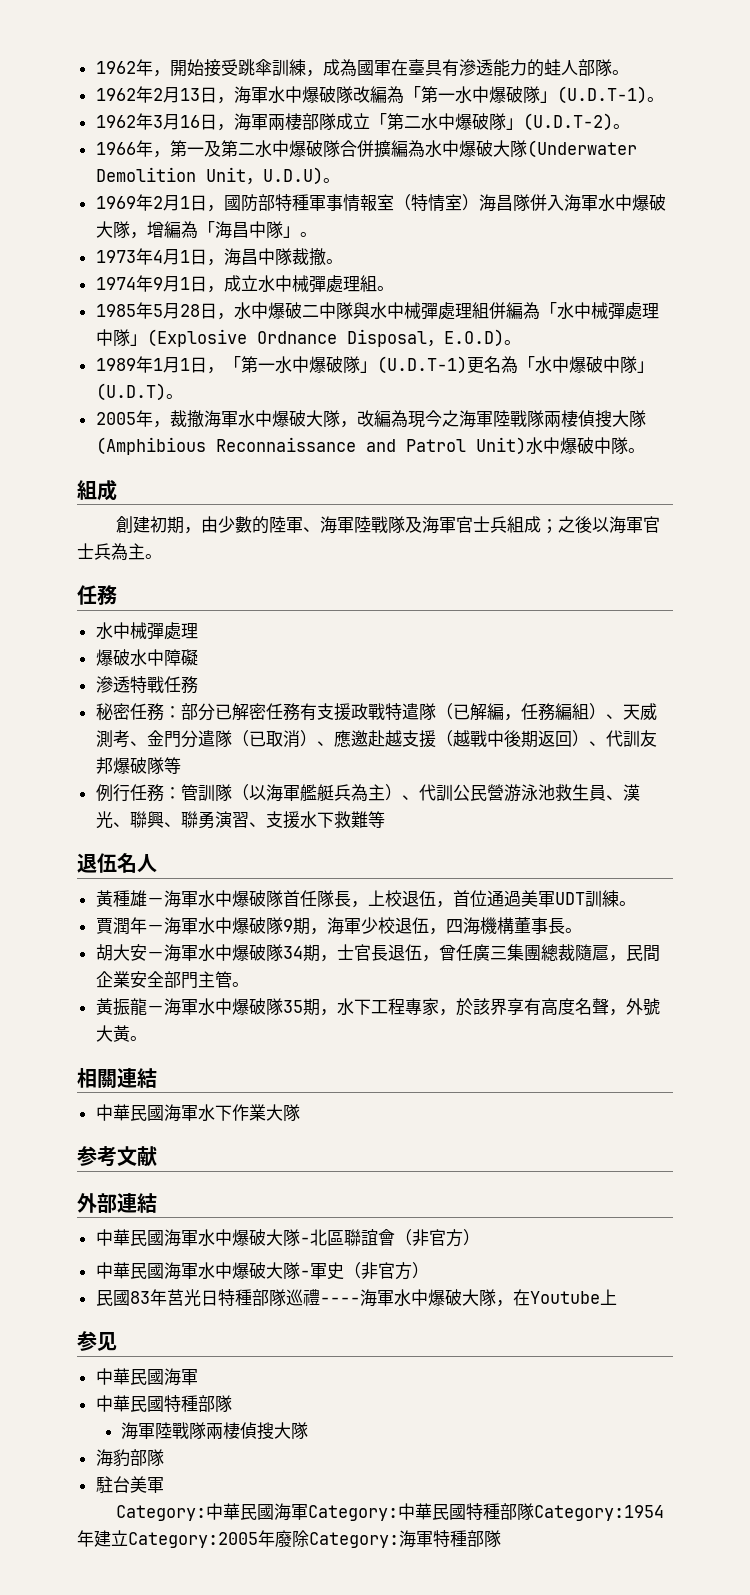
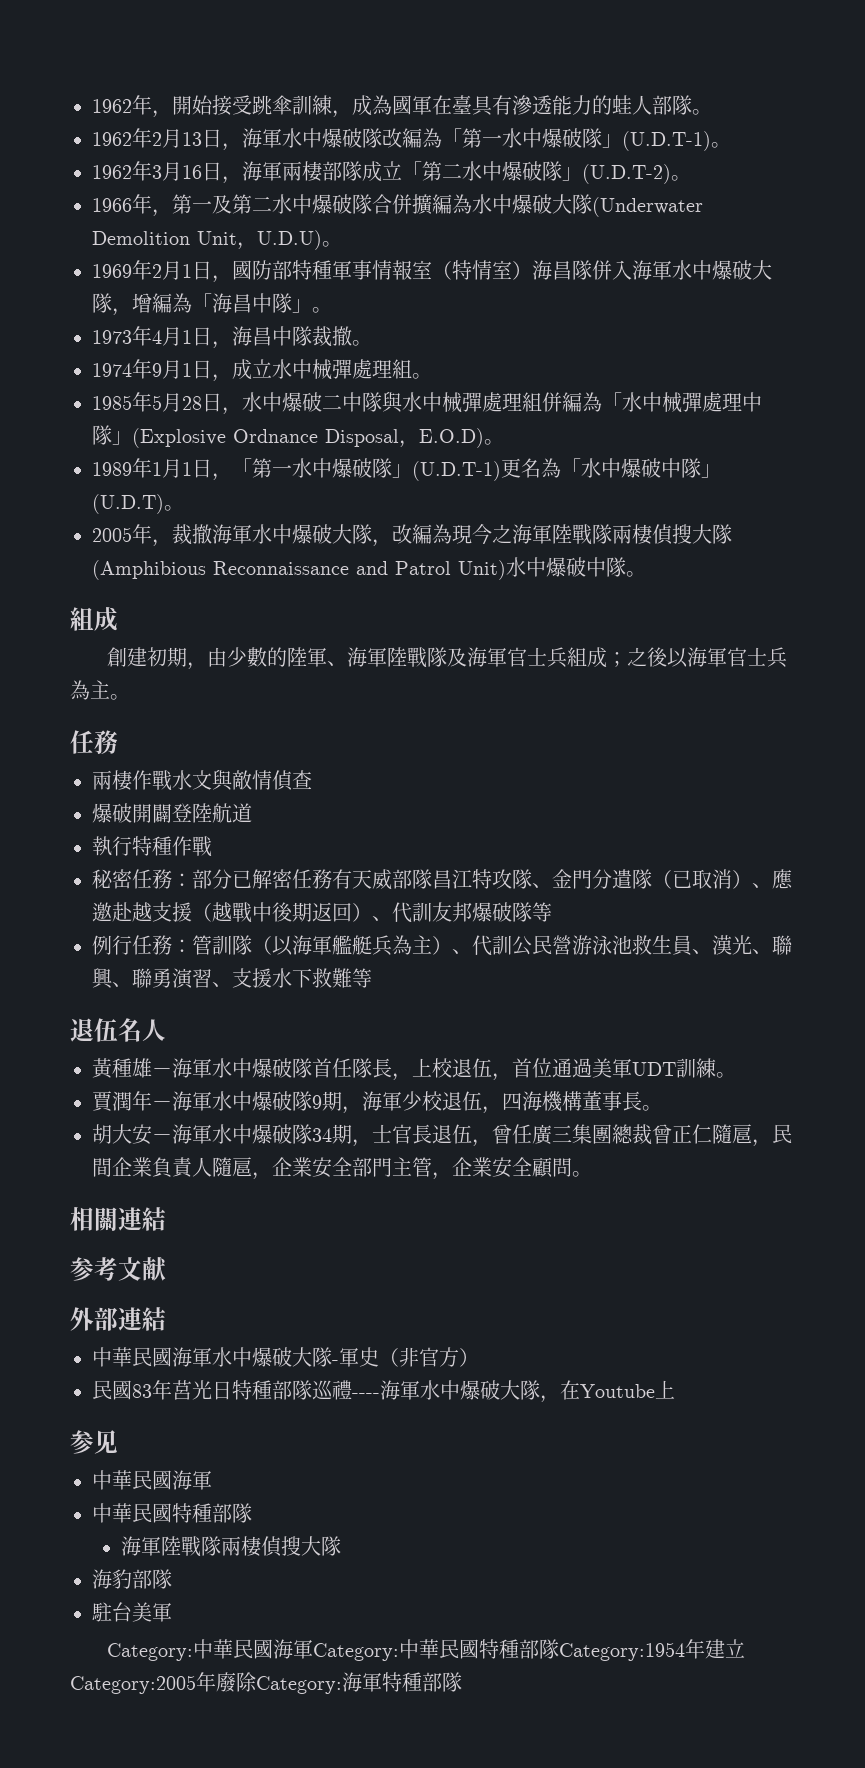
[95,622,198,640] [95,649,198,666] [95,676,198,694] 水中械彈處理 // 爆破水中障礙 // 滲透特戰任務 -> [92,769,312,791] [92,803,252,823] [92,836,212,857] 兩棲作戰水文與敵情偵查 // 爆破開闢登陸航道 // 執行特種作戰
[316,703,657,721] [95,730,130,748] 支援政戰特遣隊（已解編，任務編組）、天威測考 -> [352,869,532,890] 天威部隊昌江特攻隊
(575, 952) none -> [652,1124,712,1144] 曾正仁
[129,971,249,989] [95,998,660,1016] [95,1025,147,1042] [77,1067,157,1088] [95,1104,300,1122] [77,1146,157,1167] [77,1192,157,1213] [95,1229,480,1247] 安全部門主管。 // 黃振龍－海軍水中爆破隊35期，水下工程專家，於該界享有高度名聲，外號大黃。 // 相關連結 // 中華民國海軍水下作業大隊 // 参考文献 // 外部連結 // 中華民國海軍水中爆破大隊-北區聯誼會（非官方） -> [152,1157,592,1180] [70,1207,166,1231] [70,1257,167,1281] [70,1307,166,1331] 負責人隨扈，企業安全部門主管，企業安全顧問。 // 相關連結 // 参考文献 // 外部連結

